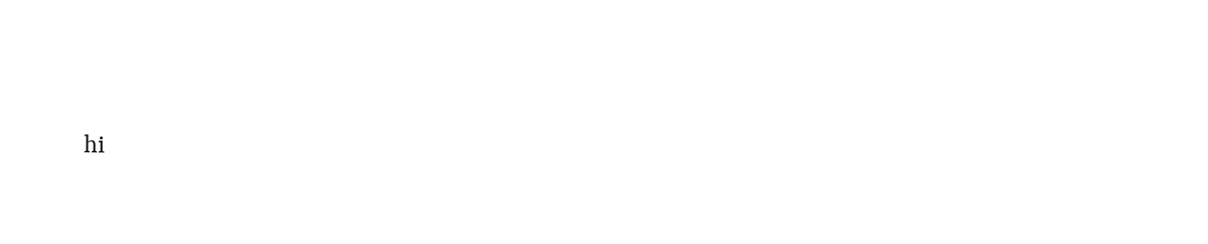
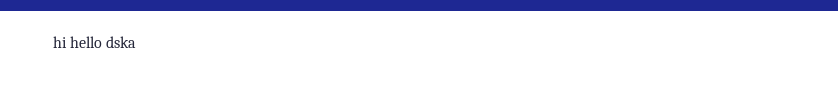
(105, 143) none -> [70,36,137,48] hello dska

